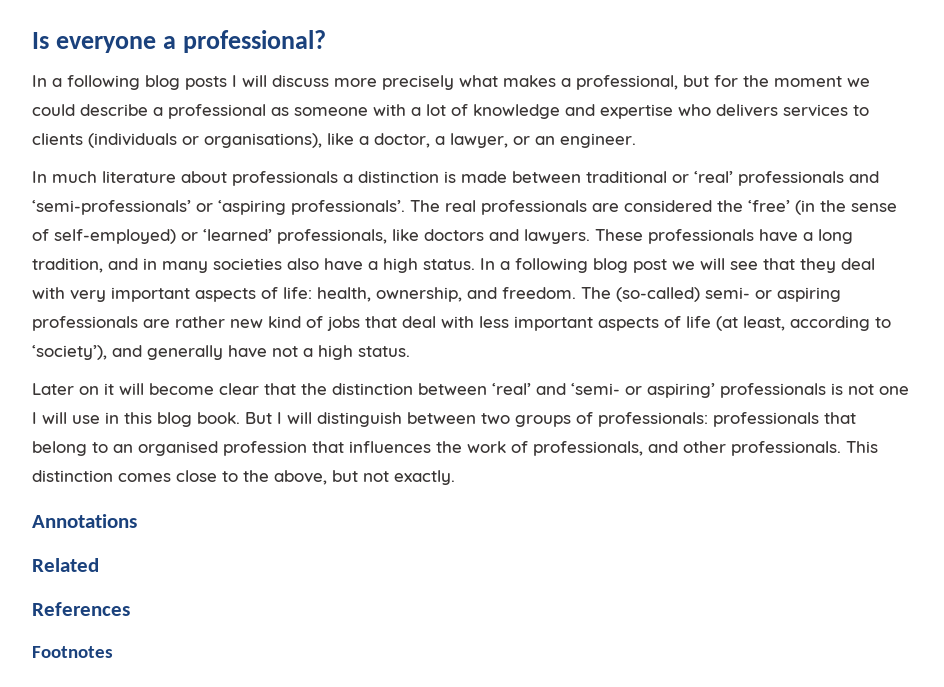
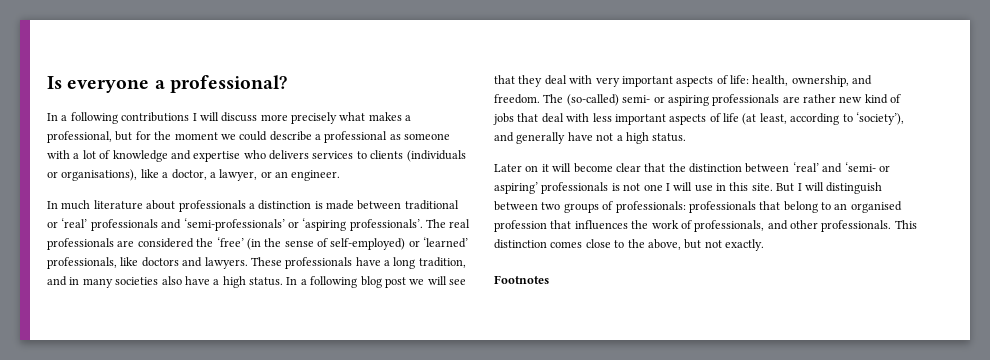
[145,75,227,90] blog posts -> [121,112,190,122] contributions
[157,412,240,427] blog book. -> [751,183,773,191] site.
[32,514,137,528] [32,558,99,572] [32,602,130,616] // Annotations // Related // References -> (764, 245) none

